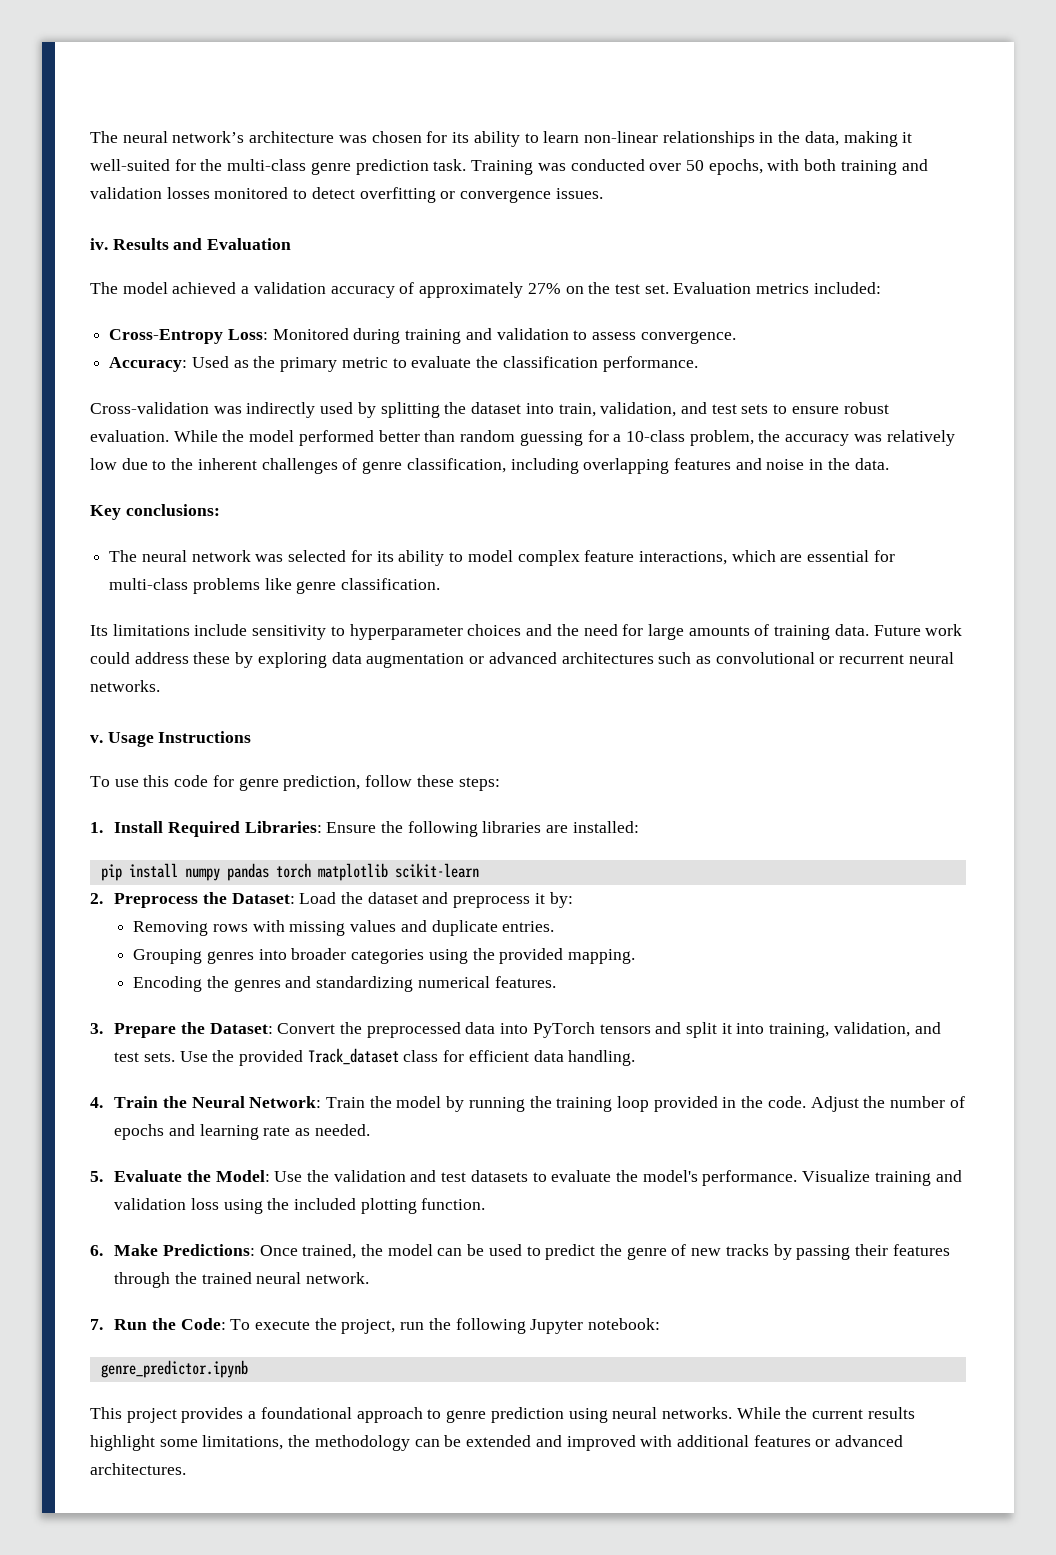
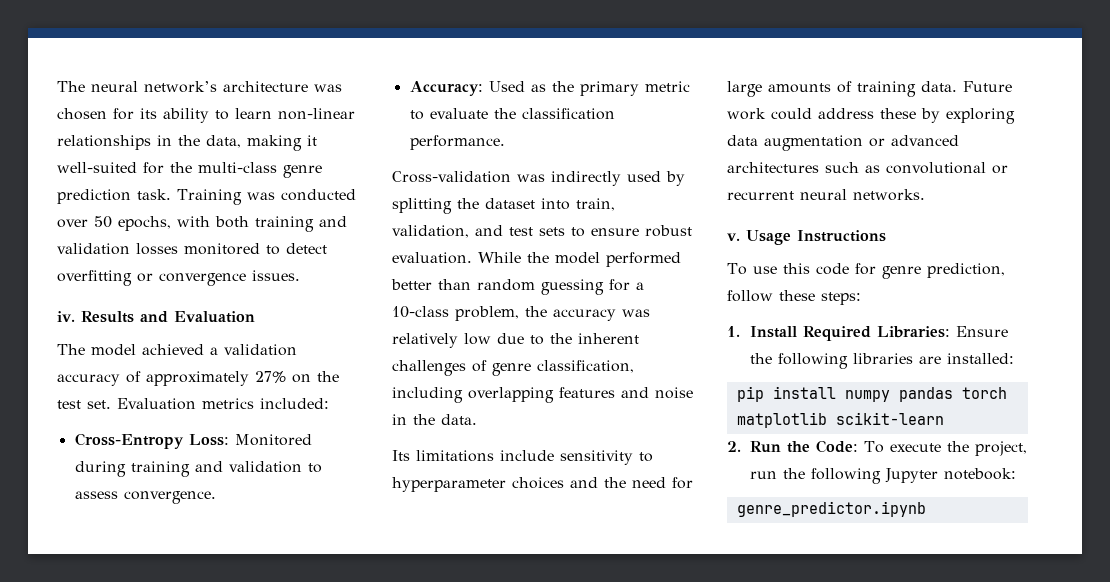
[90,504,220,520] [109,550,895,566] [109,578,441,594] // Key conclusions: // The neural network was selected for its ability to model complex feature interactions, which are essential for multi-class problems like genre classification. -> (477, 419) none
[114,892,573,908] [133,920,555,936] [133,948,636,964] [133,976,556,992] [90,1022,941,1038] [114,1048,636,1066] [90,1096,965,1112] [114,1124,370,1140] [90,1170,962,1186] [114,1198,486,1214] [90,1244,950,1260] [114,1272,369,1288] [90,1319,103,1330] Preprocess the Dataset: Load the dataset and preprocess it by: // Removing rows with missing values and duplicate entries. // Grouping genres into broader categories using the provided mapping. // Encoding the genres and standardizing numerical features. // 3. Prepare the Dataset: Convert the preprocessed data into PyTorch tensors and split it into training, validation, and test sets. Use the provided Track_dataset class for efficient data handling. // 4. Train the Neural Network: Train the model by running the training loop provided in the code. Adjust the number of epochs and learning rate as needed. // 5. Evaluate the Model: Use the validation and test datasets to evaluate the model's performance. Visualize training and validation loss using the included plotting function. // 6. Make Predictions: Once trained, the model can be used to predict the genre of new tracks by passing their features through the trained neural network. // 7. -> (741, 446) none
[90,1407,915,1423] [90,1435,904,1451] [90,1463,186,1475] // This project provides a foundational approach to genre prediction using neural networks. While the current results highlight some limitations, the methodology can be extended and improved with additional features or advanced architectures. -> (926, 509) none

